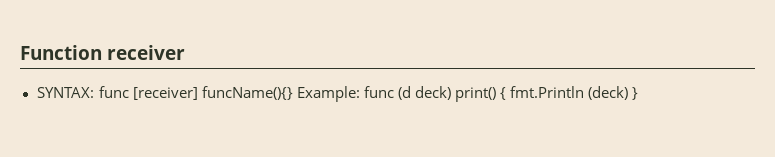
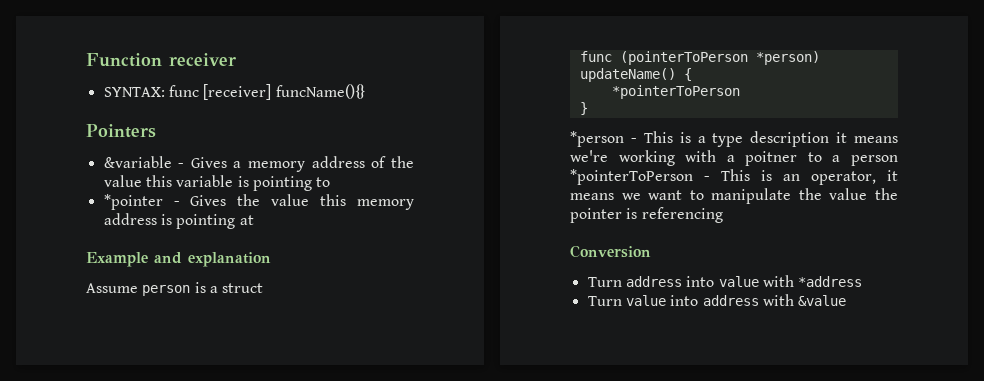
[296,86,496,102] Example: func (d deck) print() -> [86,124,156,138] [103,156,414,172] [103,175,331,191] [103,194,414,210] [103,213,254,229] [86,252,271,267] [86,282,264,296] [579,51,820,65] [579,68,676,82] // Pointers // &variable - Gives a memory address of the value this variable is pointing to // *pointer - Gives the value this memory address is pointing at // Example and explanation // Assume person is a struct // func (pointerToPerson *person) updateName()
[509,86,629,100] fmt.Println (deck) -> [611,85,740,99] // *pointerToPerson //
(639, 93) none -> [570,131,898,147] [570,150,898,166] [570,169,898,185] [570,188,898,204] [570,207,723,223] [570,245,651,258] [587,275,863,287] [587,294,847,306] // *person - This is a type description it means we're working with a poitner to a person *pointerToPerson - This is an operator, it means we want to manipulate the value the pointer is referencing // Conversion // Turn address into value with *address // Turn value into address with &value

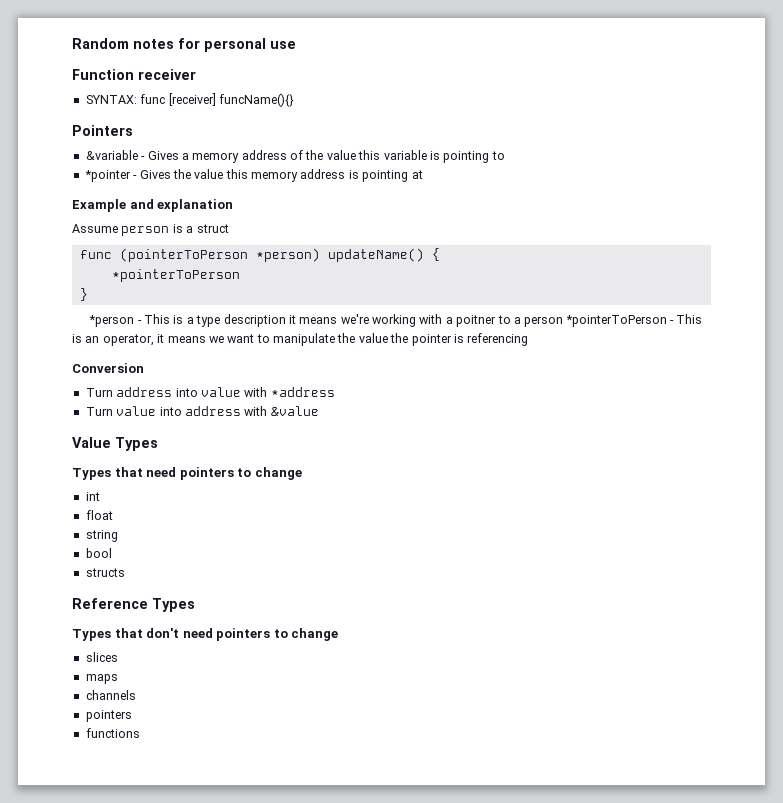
(86, 60) none -> [72,38,296,52] Random notes for personal use //
(847, 300) none -> [72,437,158,451] [72,467,302,480] [85,492,100,501] [85,510,113,520] [85,530,118,542] [85,548,112,558] [85,568,125,577] [72,598,195,612] [72,628,339,641] [85,652,118,662] [85,674,118,684] [85,690,136,700] [85,710,132,722] [85,728,140,738] // Value Types // Types that need pointers to change // int // float // string // bool // structs // Reference Types // Types that don't need pointers to change // slices // maps // channels // pointers // functions

